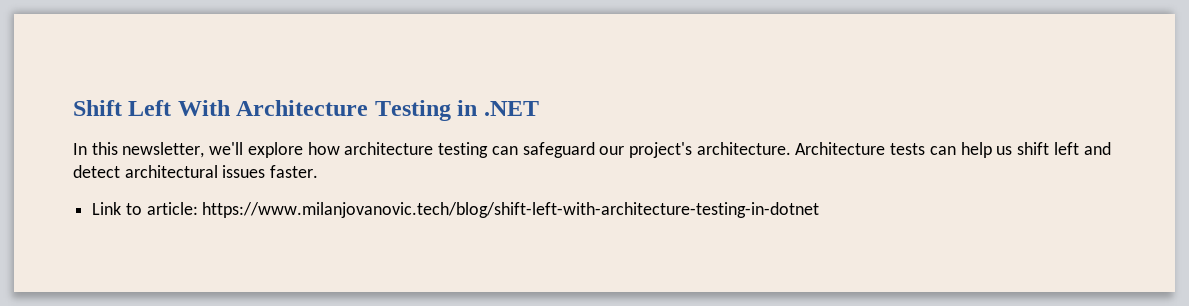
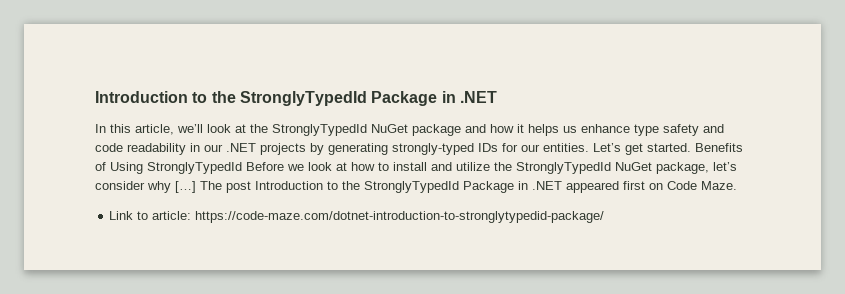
[73,100,451,121] Shift Left With Architecture Testing -> [95,91,438,106] Introduction to the StronglyTypedId Package
[122,142,1111,158] [73,165,319,178] newsletter, we'll explore how architecture testing can safeguard our project's architecture. Architecture tests can help us shift left and detect architectural issues faster. -> [135,124,724,136] [95,143,743,155] [95,162,737,174] [95,181,737,193] article, we’ll look at the StronglyTypedId NuGet package and how it helps us enhance type safety and code readability in our .NET projects by generating strongly-typed IDs for our entities. Let’s get started. Benefits of Using StronglyTypedId Before we look at how to install and utilize the StronglyTypedId NuGet package, let’s consider why […] The post Introduction to the StronglyTypedId Package in .NET appeared first on Code Maze.
[202,202,820,218] https://www.milanjovanovic.tech/blog/shift-left-with-architecture-testing-in-dotnet -> [195,211,605,223] https://code-maze.com/dotnet-introduction-to-stronglytypedid-package/

